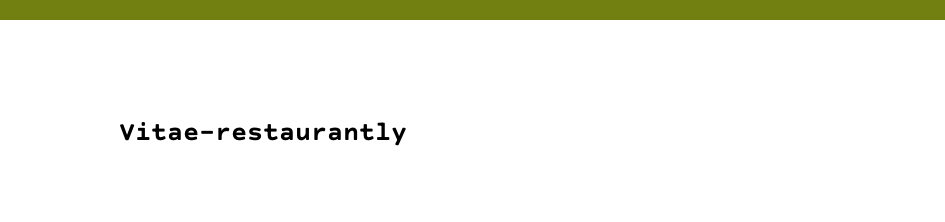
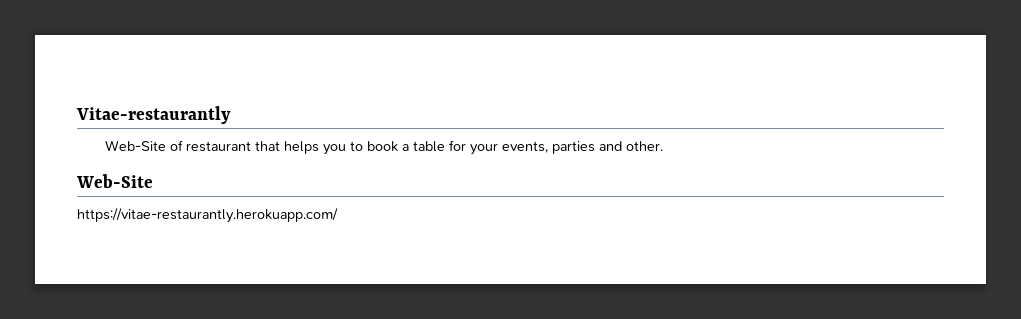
(407, 134) none -> [104,140,663,155] [76,174,153,188] [77,208,338,223] // Web-Site of restaurant that helps you to book a table for your events, parties and other. // Web-Site // https://vitae-restaurantly.herokuapp.com/

